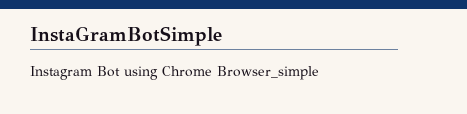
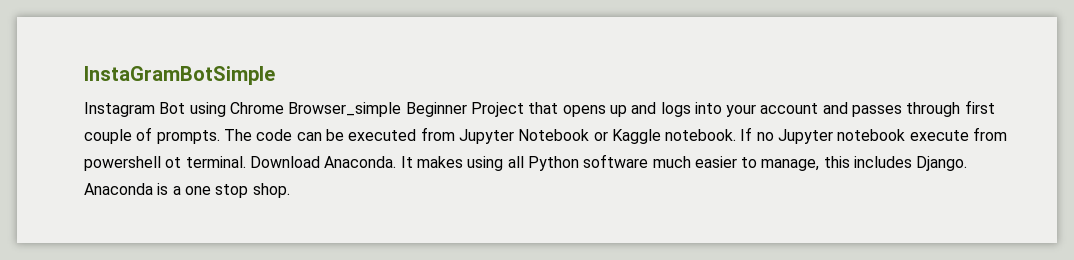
(319, 73) none -> [405,100,995,117] [84,127,1008,144] [84,154,968,171] [84,183,290,198] Beginner Project that opens up and logs into your account and passes through first couple of prompts. The code can be executed from Jupyter Notebook or Kaggle notebook. If no Jupyter notebook execute from powershell ot terminal. Download Anaconda. It makes using all Python software much easier to manage, this includes Django. Anaconda is a one stop shop.

